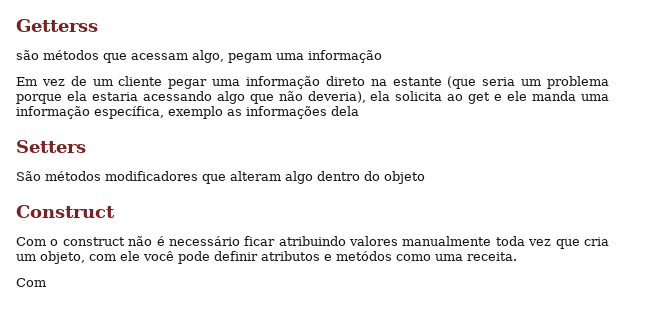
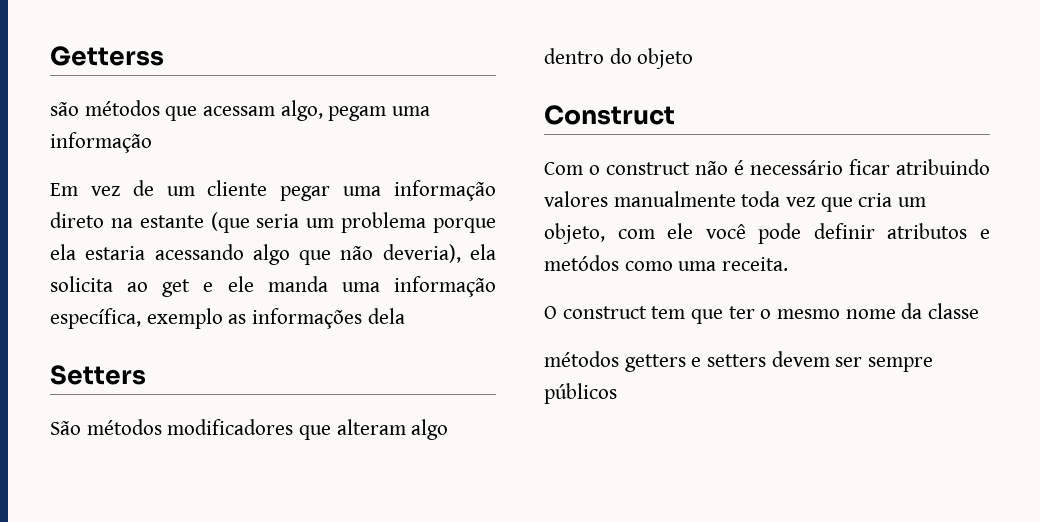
[16,278,46,287] Com -> [544,303,980,324] [544,351,934,372] [544,383,617,404] O construct tem que ter o mesmo nome da classe // métodos getters e setters devem ser sempre públicos

